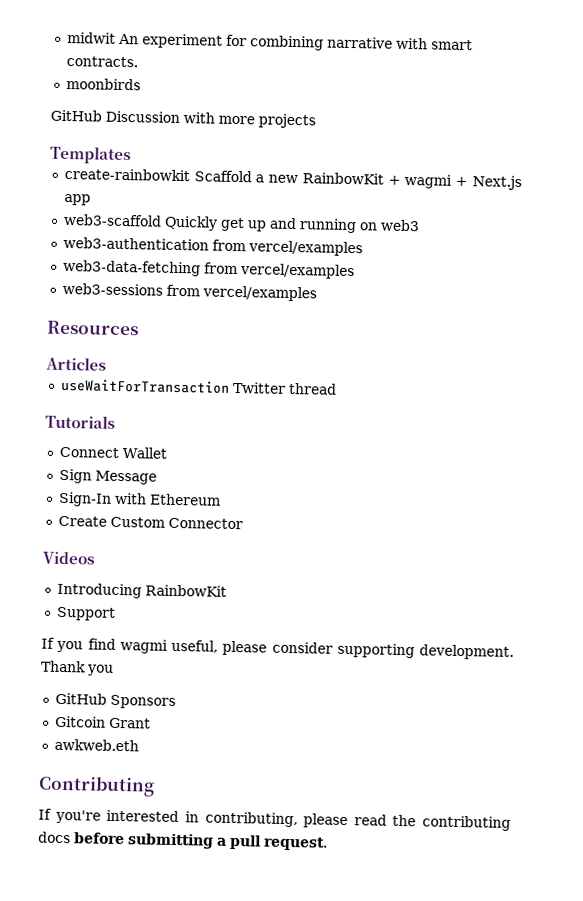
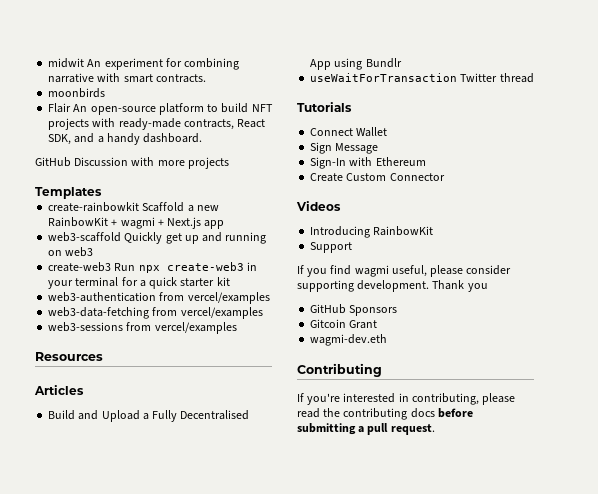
(141, 84) none -> [48,103,273,115] [48,118,266,130] [48,133,203,145] // Flair An open-source platform to build NFT projects with ready-made contracts, React SDK, and a handy dashboard.
(420, 225) none -> [48,262,257,273] [48,277,230,289] // create-web3 Run npx create-web3 in your terminal for a quick starter kit
(106, 363) none -> [48,410,250,422] [310,58,402,70] // Build and Upload a Fully Decentralised App using Bundlr
[53,738,139,752] awkweb.eth -> [310,334,388,346] wagmi-dev.eth

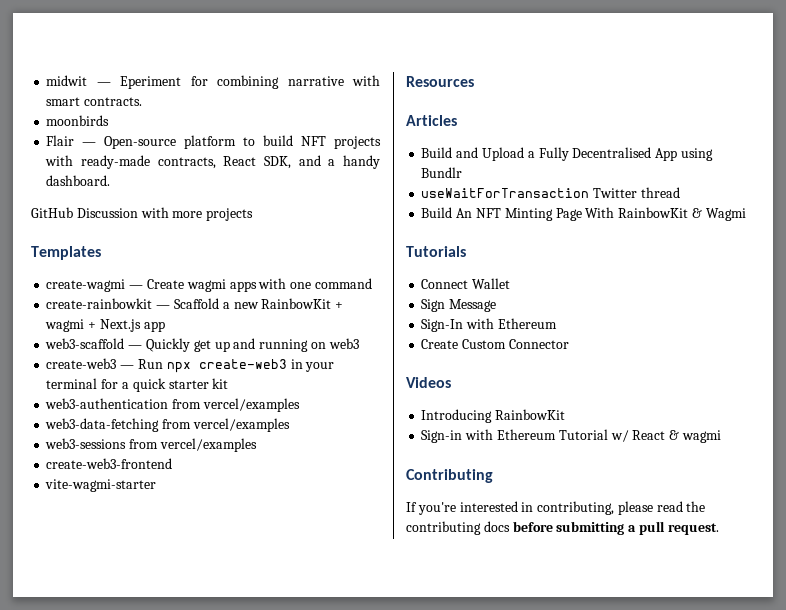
[87,58,163,70] An experiment -> [96,76,182,89] — Eperiment
[73,104,156,115] An open-source -> [82,136,177,149] — Open-source
(102, 193) none -> [46,278,372,292] // create-wagmi — Create wagmi apps with one command
(140, 207) none -> [156,305,171,309] —
(122, 237) none -> [128,345,143,349] —
(112, 267) none -> [120,365,135,369] —
(237, 328) none -> [46,458,173,469] [45,479,157,492] // create-web3-frontend // vite-wagmi-starter
(534, 78) none -> [421,207,746,221] // Build An NFT Minting Page With RainbowKit & Wagmi
[310,242,353,253] [297,265,512,277] [297,280,488,292] [310,304,398,316] [310,319,378,329] [310,334,388,346] Support // If you find wagmi useful, please consider supporting development. Thank you // GitHub Sponsors // Gitcoin Grant // wagmi-dev.eth -> [421,429,721,443] Sign-in with Ethereum Tutorial w/ React & wagmi

